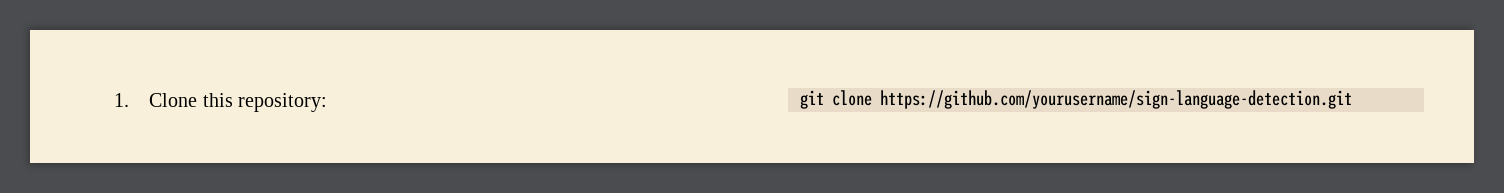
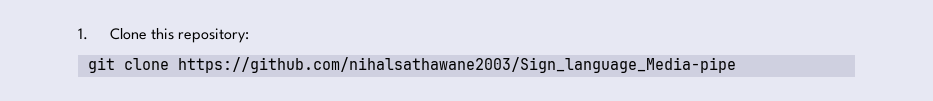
[880,90,1352,109] https://github.com/yourusername/sign-language-detection.git -> [177,57,736,73] https://github.com/nihalsathawane2003/Sign_language_Media-pipe

